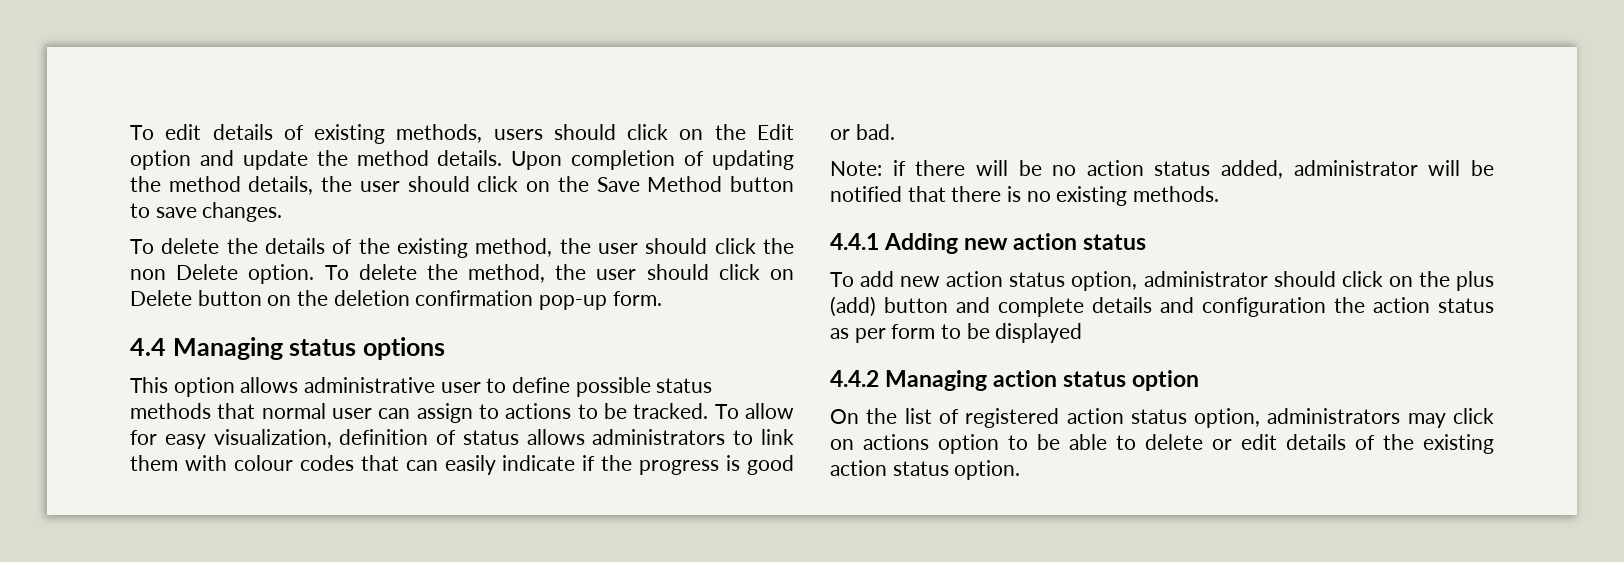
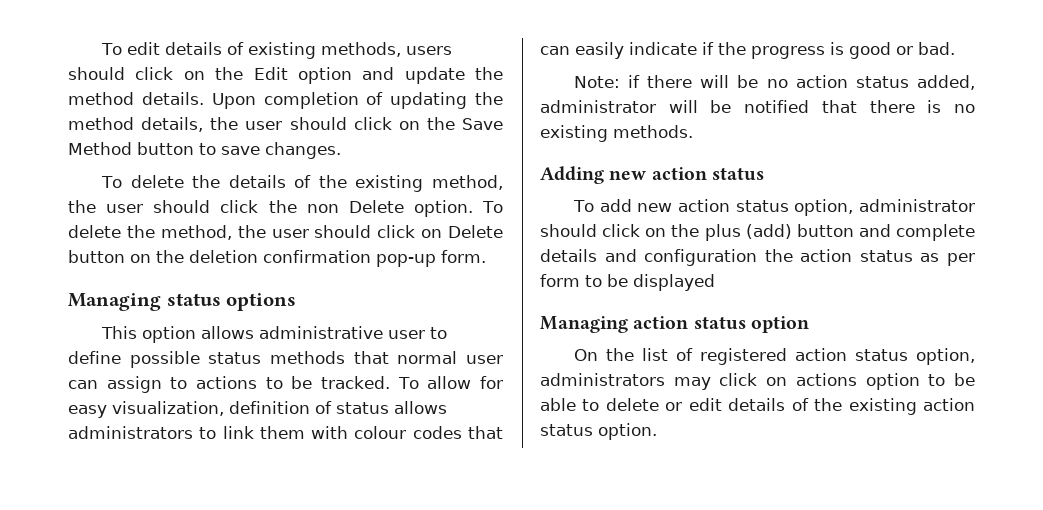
[130,338,166,356] 4.4 -> (486, 256) none
[830,233,879,250] 4.4.1 -> (693, 131) none
[830,370,879,387] 4.4.2 -> (715, 282) none

